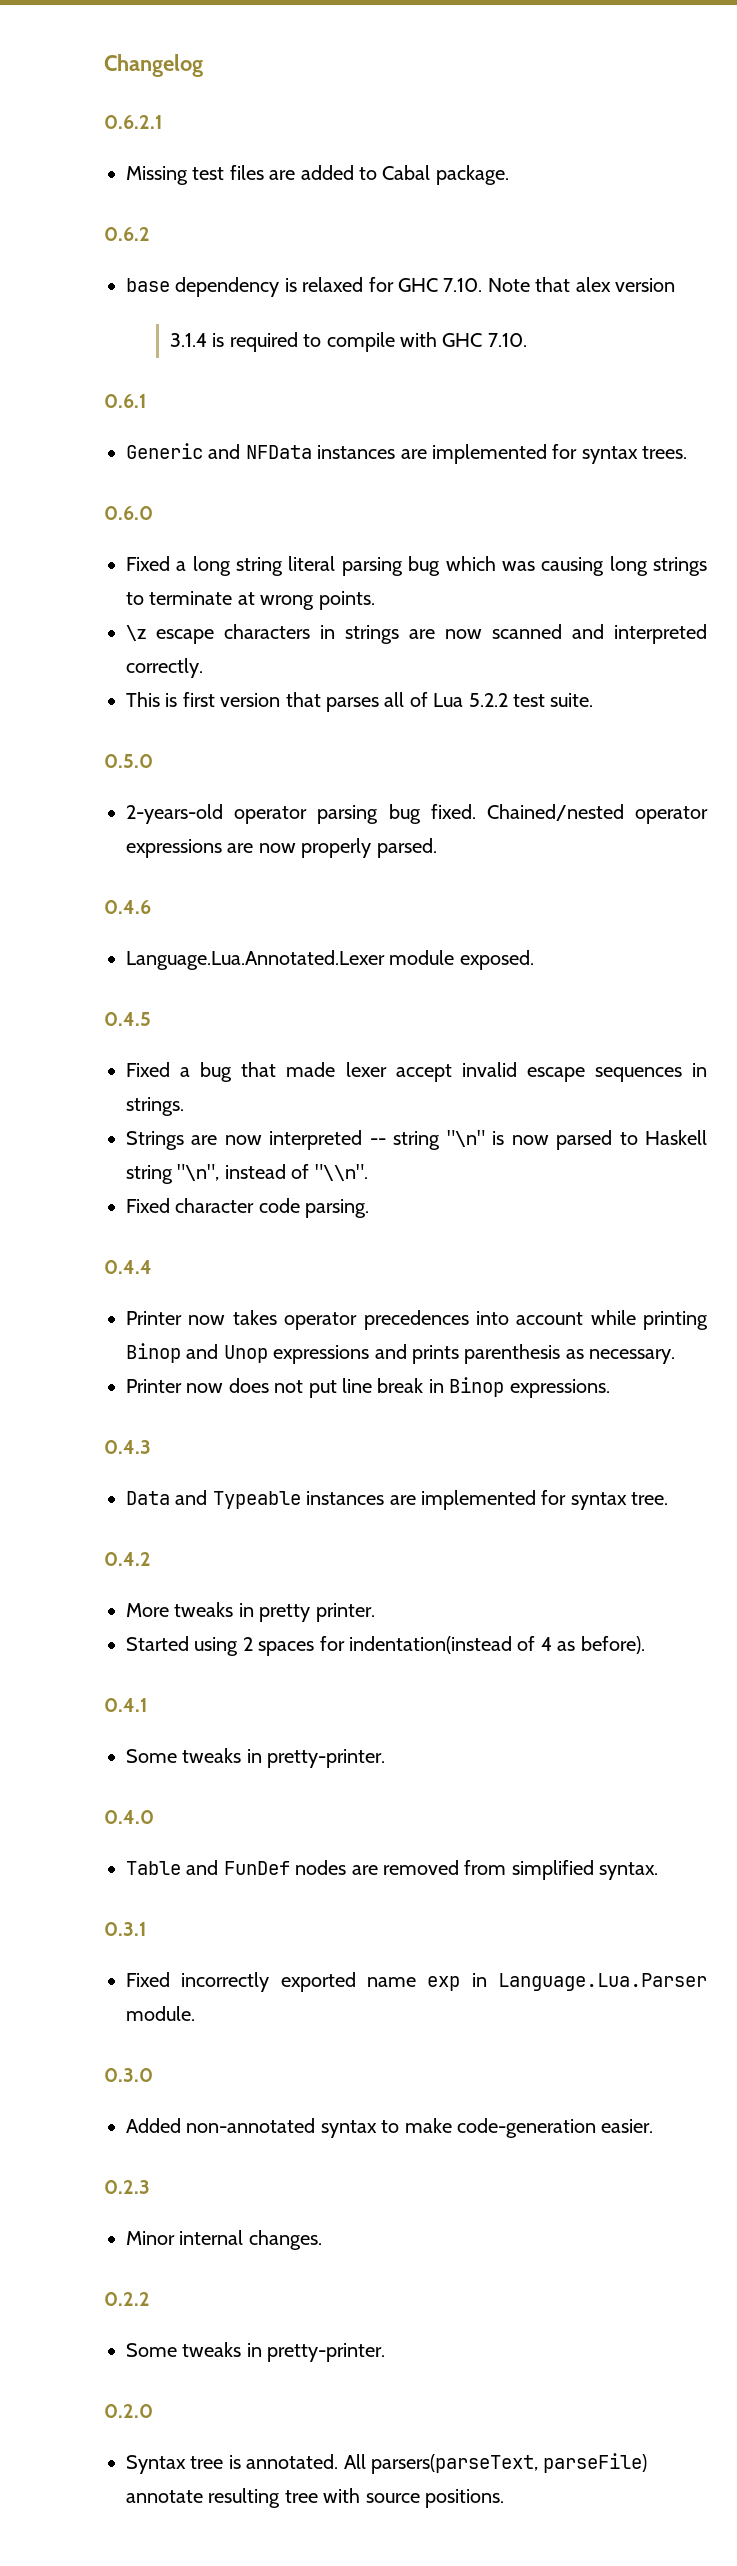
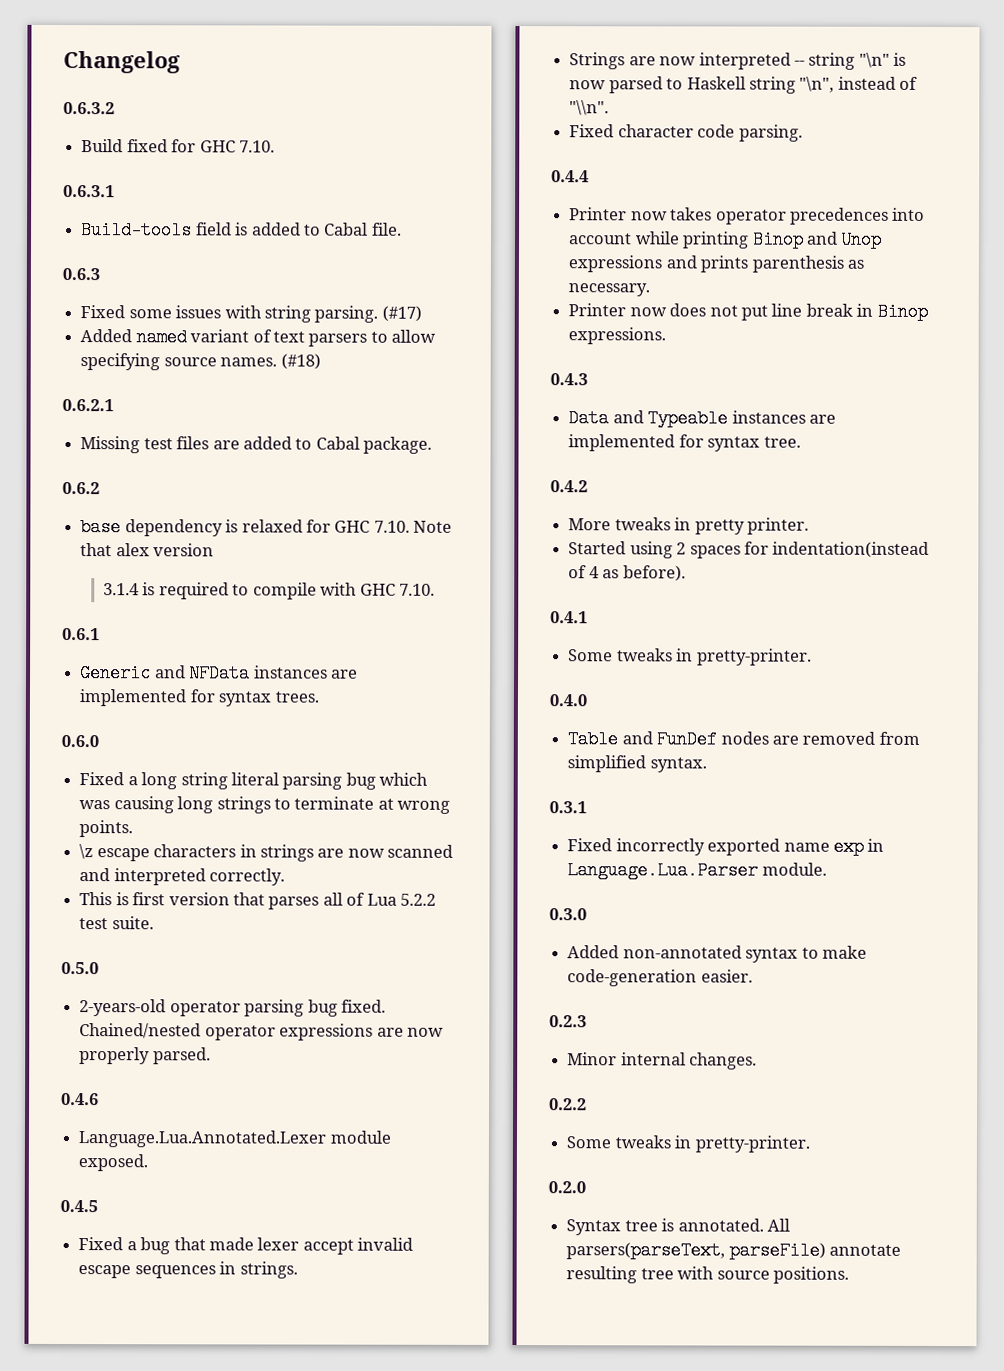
(203, 65) none -> [63,102,115,115] [81,139,275,153] [63,185,115,198] [81,221,402,240] [62,268,100,281] [80,305,422,323] [80,328,437,347] [80,353,321,371] // 0.6.3.2 // Build fixed for GHC 7.10. // 0.6.3.1 // Build-tools field is added to Cabal file. // 0.6.3 // Fixed some issues with string parsing. (#17) // Added named variant of text parsers to allow specifying source names. (#18)

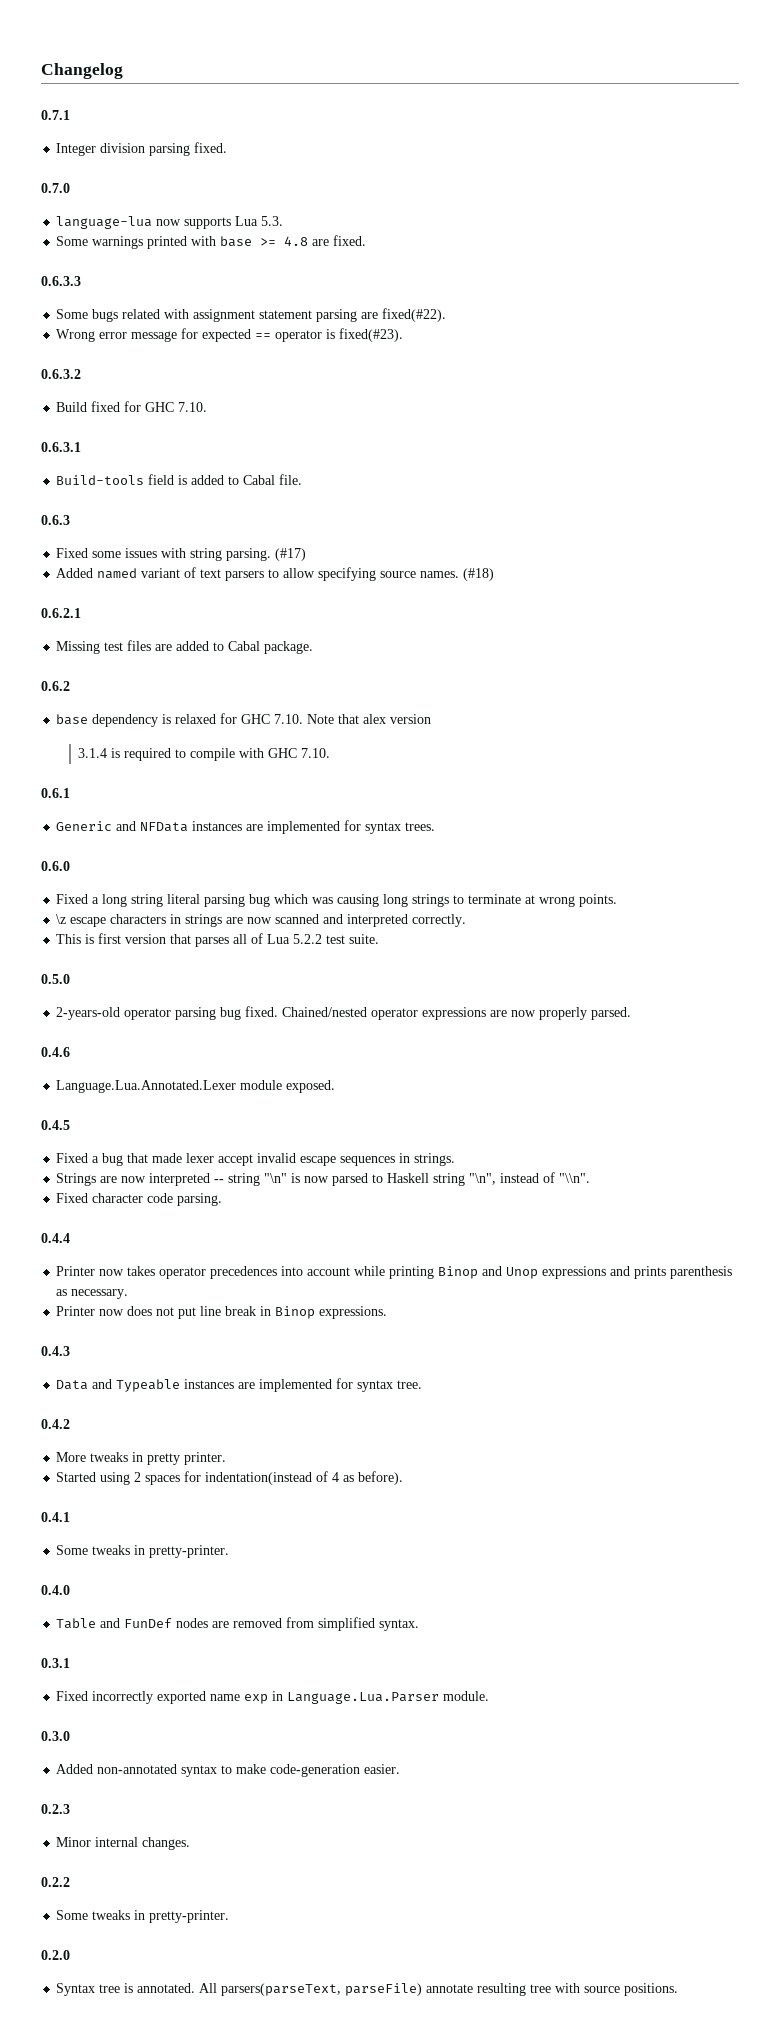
(181, 62) none -> [41,110,70,120] [56,142,228,156] [41,183,70,193] [56,216,284,229] [56,235,367,249] [41,276,81,286] [56,308,447,322] [56,328,404,342] // 0.7.1 // Integer division parsing fixed. // 0.7.0 // language-lua now supports Lua 5.3. // Some warnings printed with base >= 4.8 are fixed. // 0.6.3.3 // Some bugs related with assignment statement parsing are fixed(#22). // Wrong error message for expected == operator is fixed(#23).

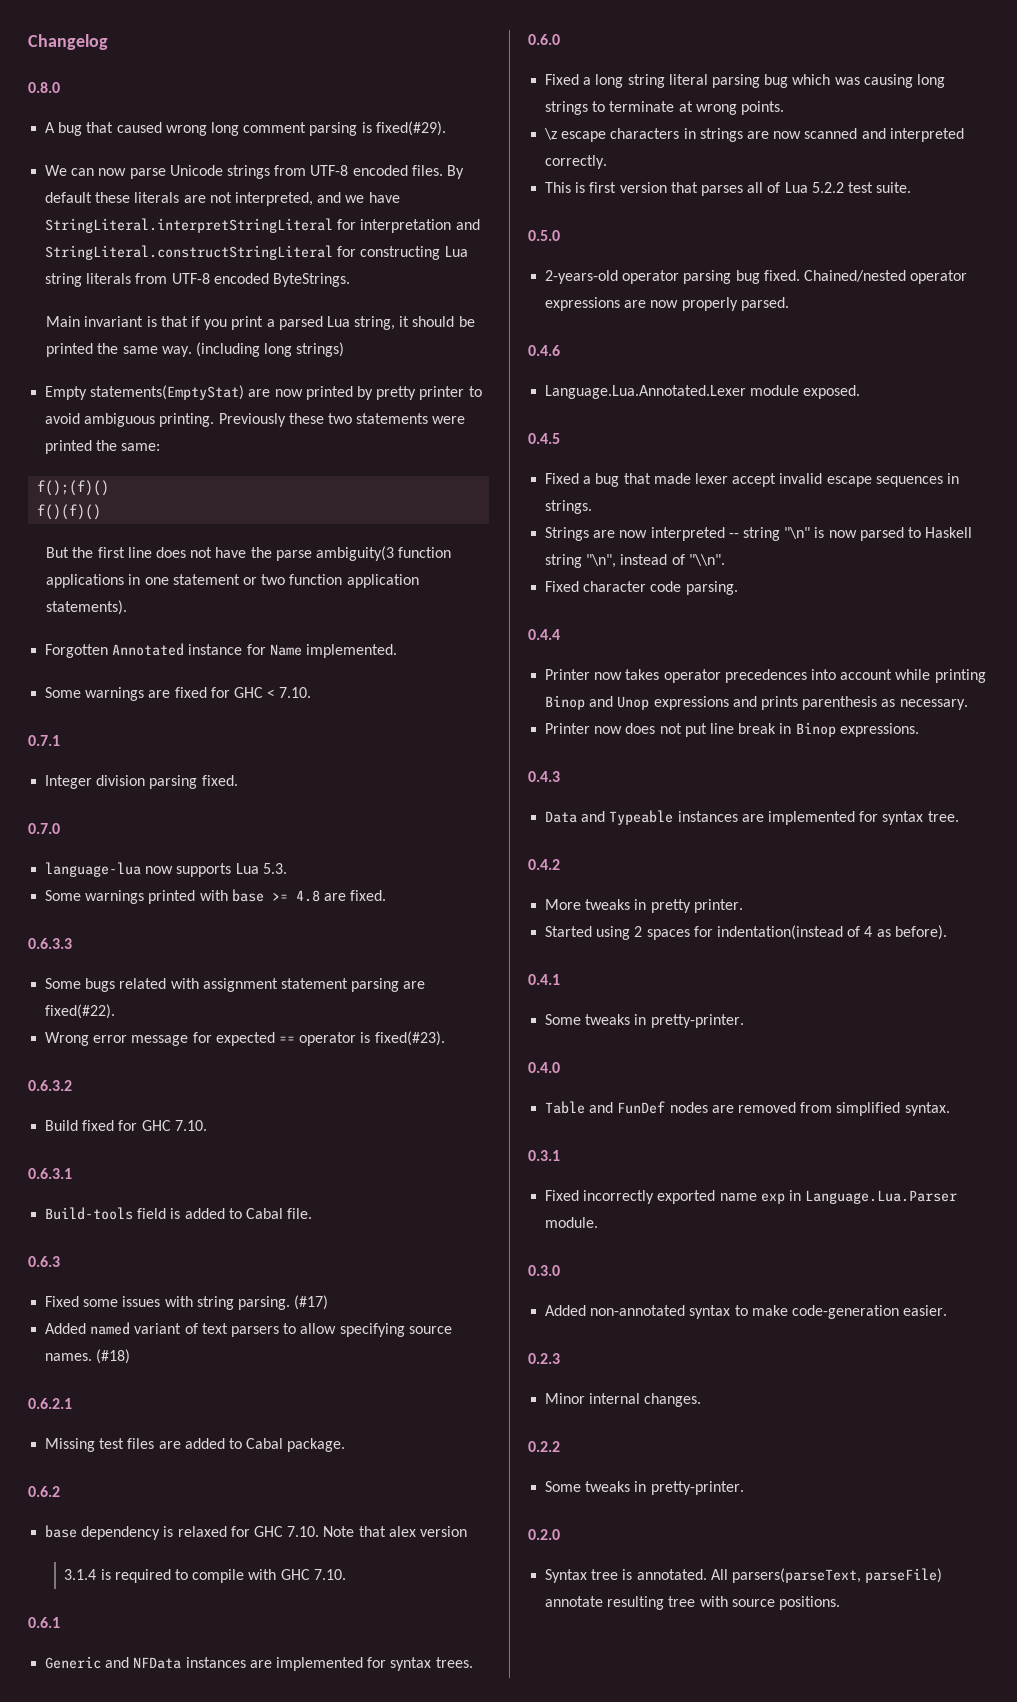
(123, 71) none -> [28,82,60,93] [45,121,446,136] [45,165,464,179] [45,192,400,206] [45,218,480,233] [45,245,468,260] [45,273,350,287] [46,316,475,330] [46,342,345,357] [45,385,482,400] [45,413,466,427] [45,440,161,454] [37,480,110,496] [37,504,102,520] [46,546,452,561] [46,574,419,588] [46,600,128,615] [45,643,397,658] [45,687,312,701] // 0.8.0 // A bug that caused wrong long comment parsing is fixed(#29). // We can now parse Unicode strings from UTF-8 encoded files. By default these literals are not interpreted, and we have StringLiteral.interpretStringLiteral for interpretation and StringLiteral.constructStringLiteral for constructing Lua string literals from UTF-8 encoded ByteStrings. // Main invariant is that if you print a parsed Lua string, it should be printed the same way. (including long strings) // Empty statements(EmptyStat) are now printed by pretty printer to avoid ambiguous printing. Previously these two statements were printed the same: // f();(f)() // f()(f)() // But the first line does not have the parse ambiguity(3 function applications in one statement or two function application statements). // Forgotten Annotated instance for Name implemented. // Some warnings are fixed for GHC < 7.10.

